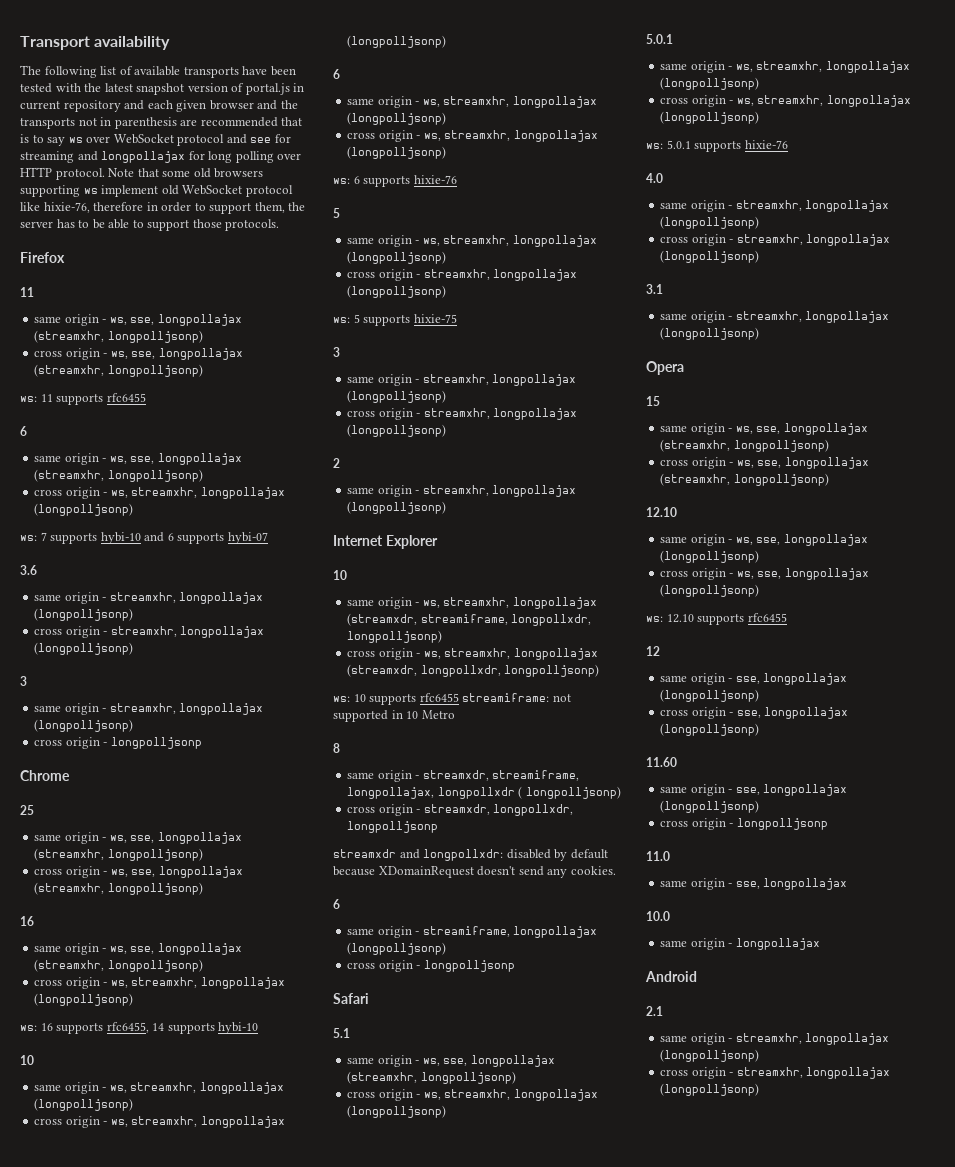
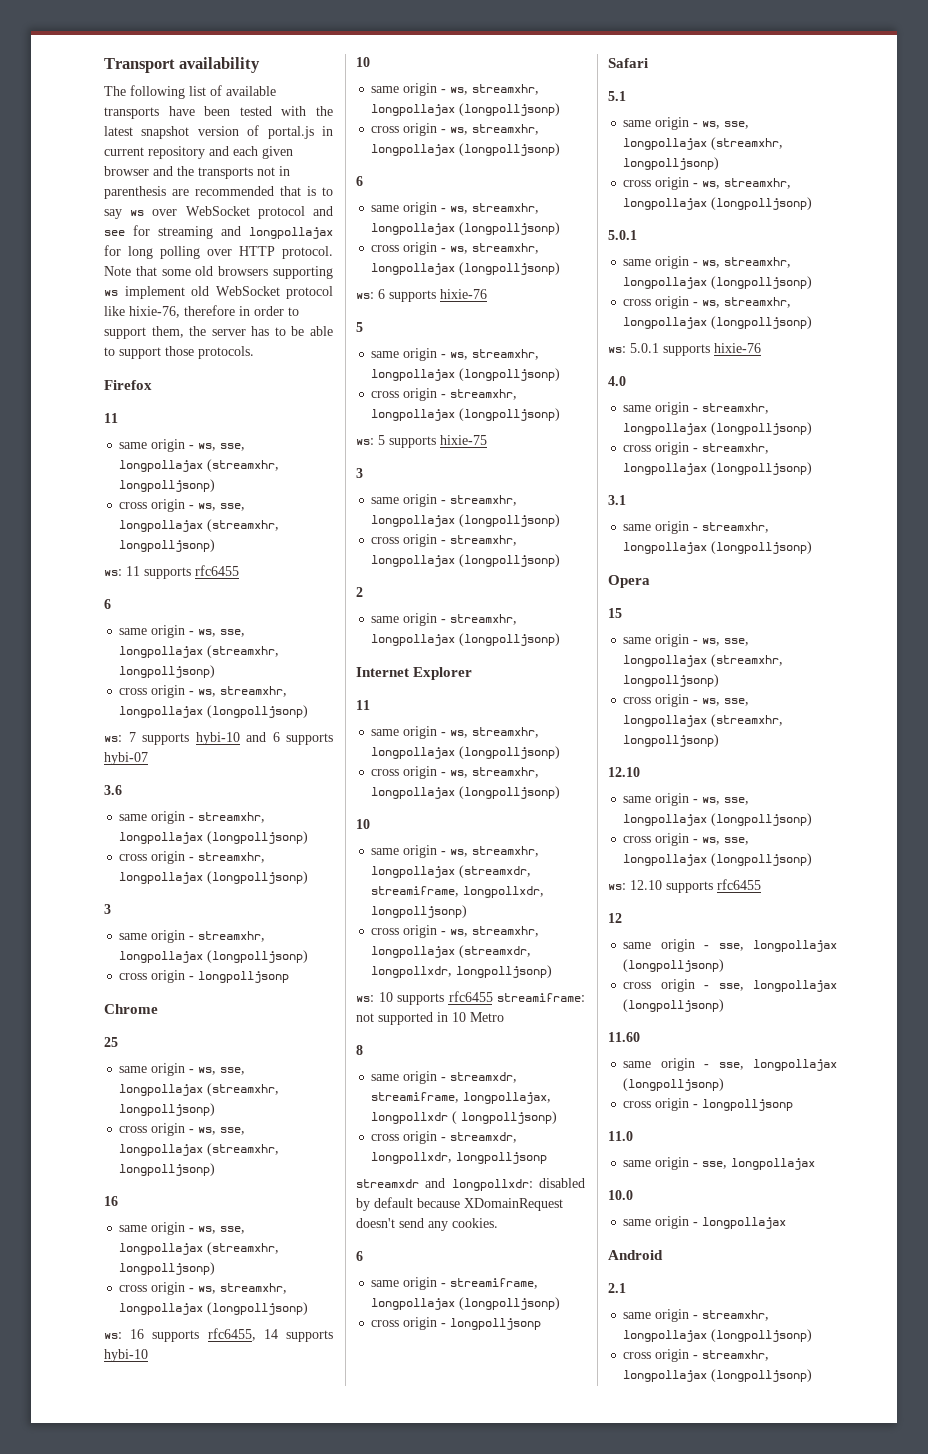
(438, 542) none -> [356,700,370,710] [371,726,540,739] [371,746,561,759] [371,766,540,779] [371,786,561,799] // 11 // same origin - ws, streamxhr, longpollajax (longpolljsonp) // cross origin - ws, streamxhr, longpollajax (longpolljsonp)

